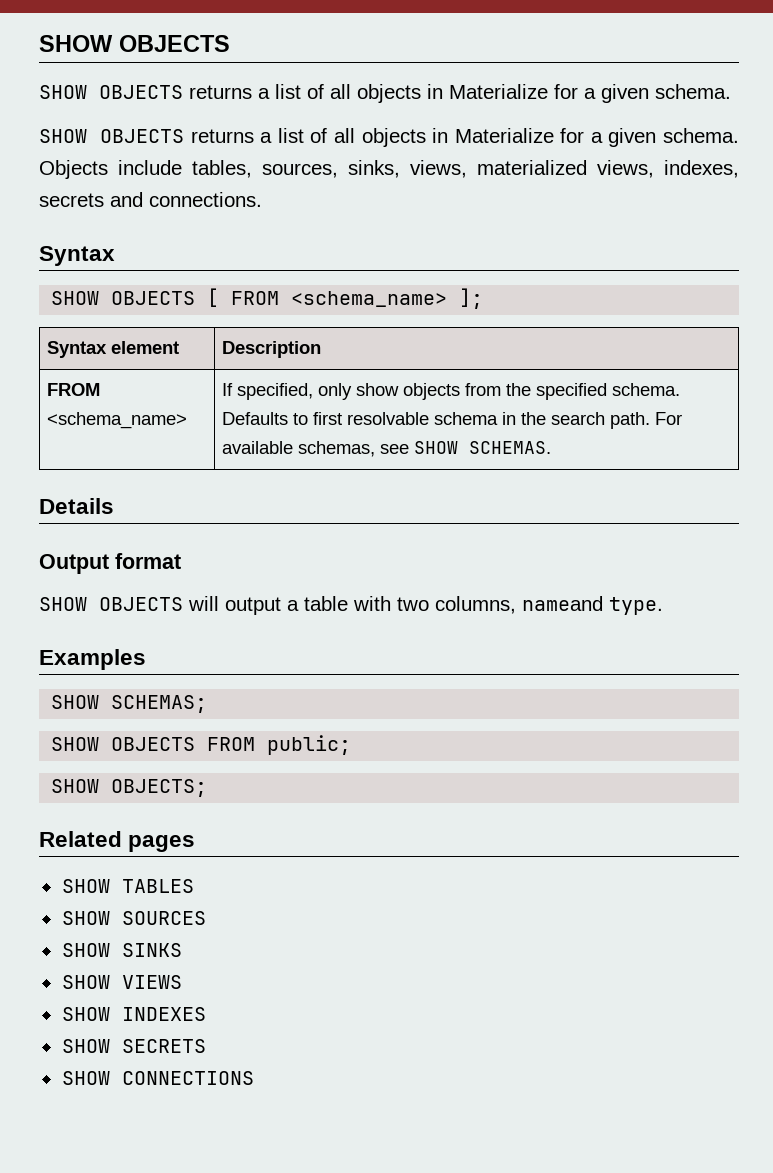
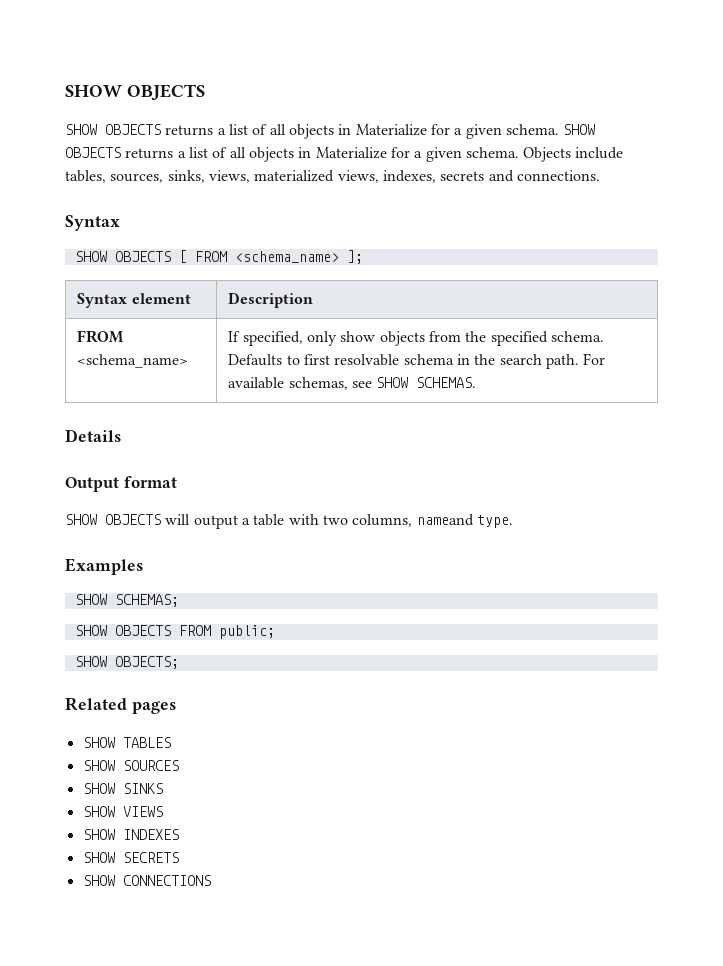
(731, 91) // -> (559, 129) none

